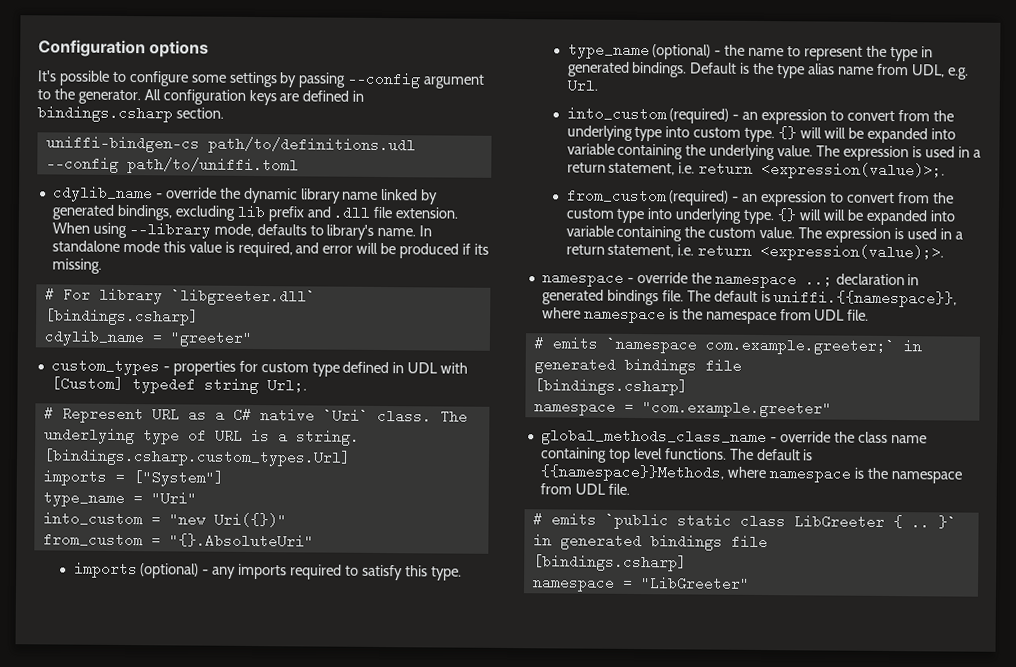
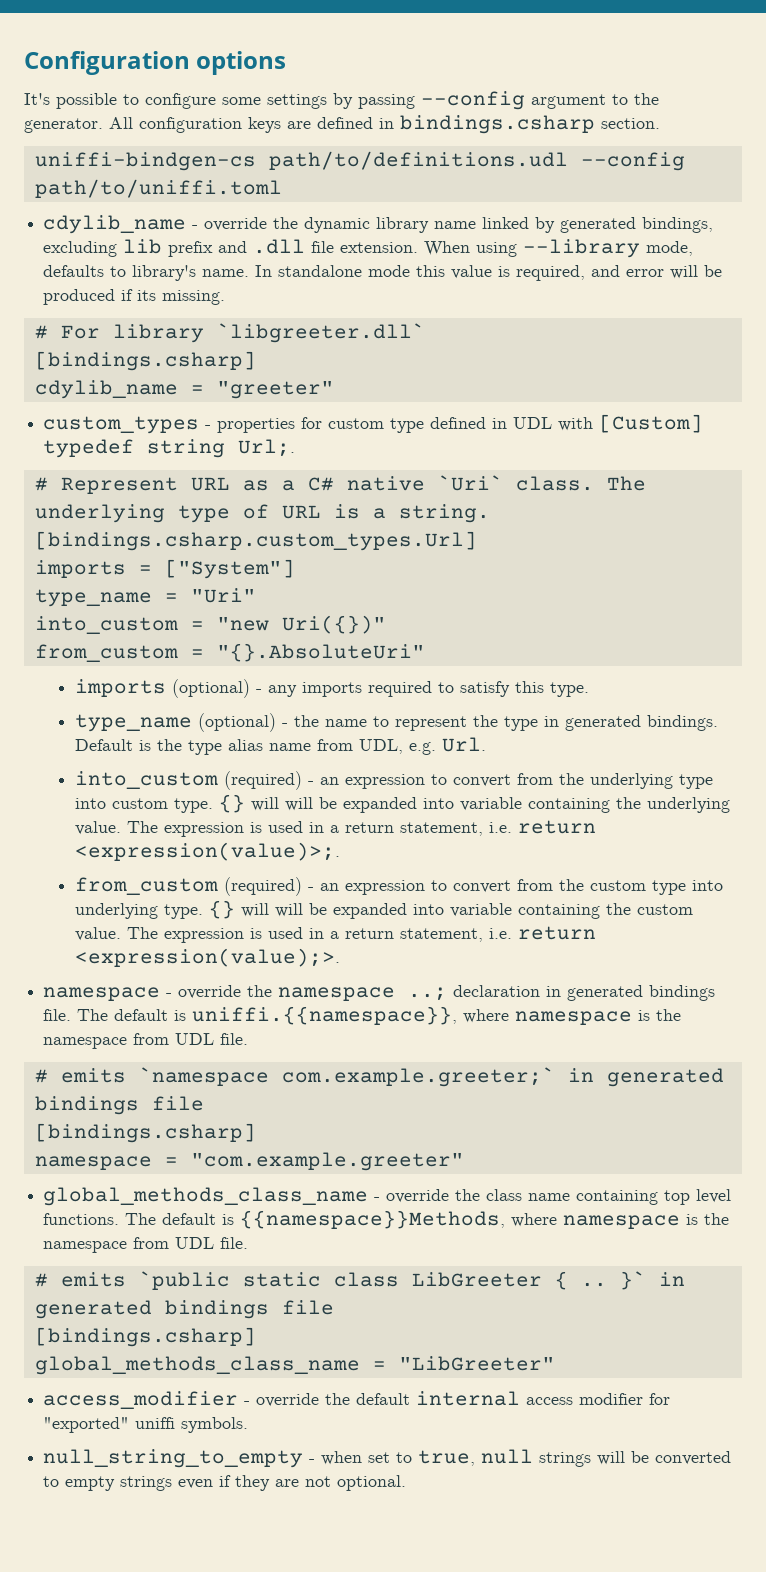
[531,575,615,592] namespace -> [34,1356,360,1375] global_methods_class_name
(750, 583) none -> [43,1391,671,1409] [43,1417,249,1433] [43,1449,732,1468] [43,1475,407,1491] // access_modifier - override the default internal access modifier for "exported" uniffi symbols. // null_string_to_empty - when set to true, null strings will be converted to empty strings even if they are not optional.

